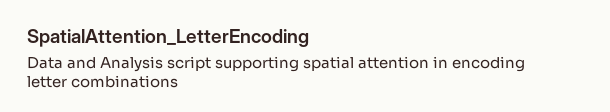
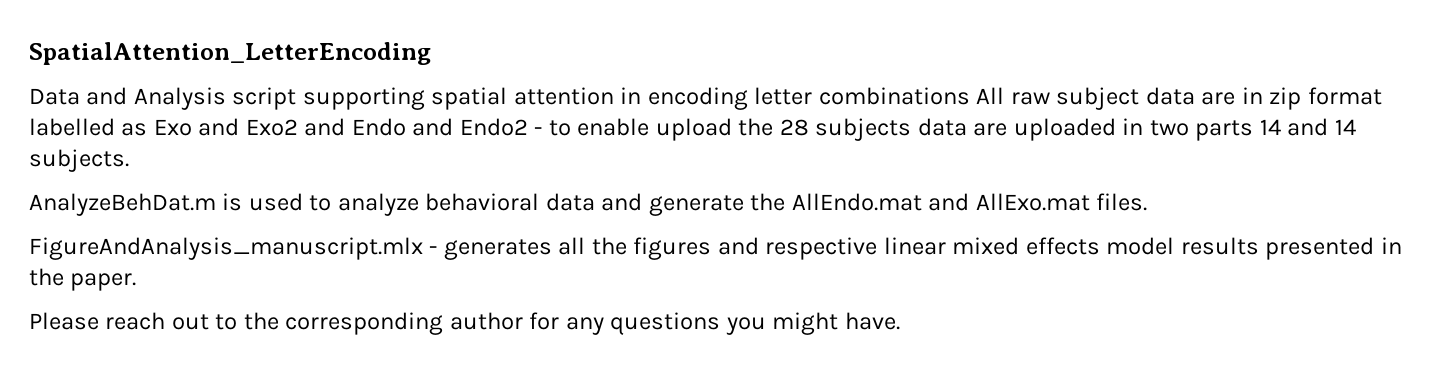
(179, 81) none -> [976,87,1382,110] [29,118,1356,141] [29,149,129,172] [29,193,1148,216] [29,237,1402,260] [29,268,137,291] [29,312,900,335] All raw subject data are in zip format labelled as Exo and Exo2 and Endo and Endo2 - to enable upload the 28 subjects data are uploaded in two parts 14 and 14 subjects. // AnalyzeBehDat.m is used to analyze behavioral data and generate the AllEndo.mat and AllExo.mat files. // FigureAndAnalysis_manuscript.mlx - generates all the figures and respective linear mixed effects model results presented in the paper. // Please reach out to the corresponding author for any questions you might have.

